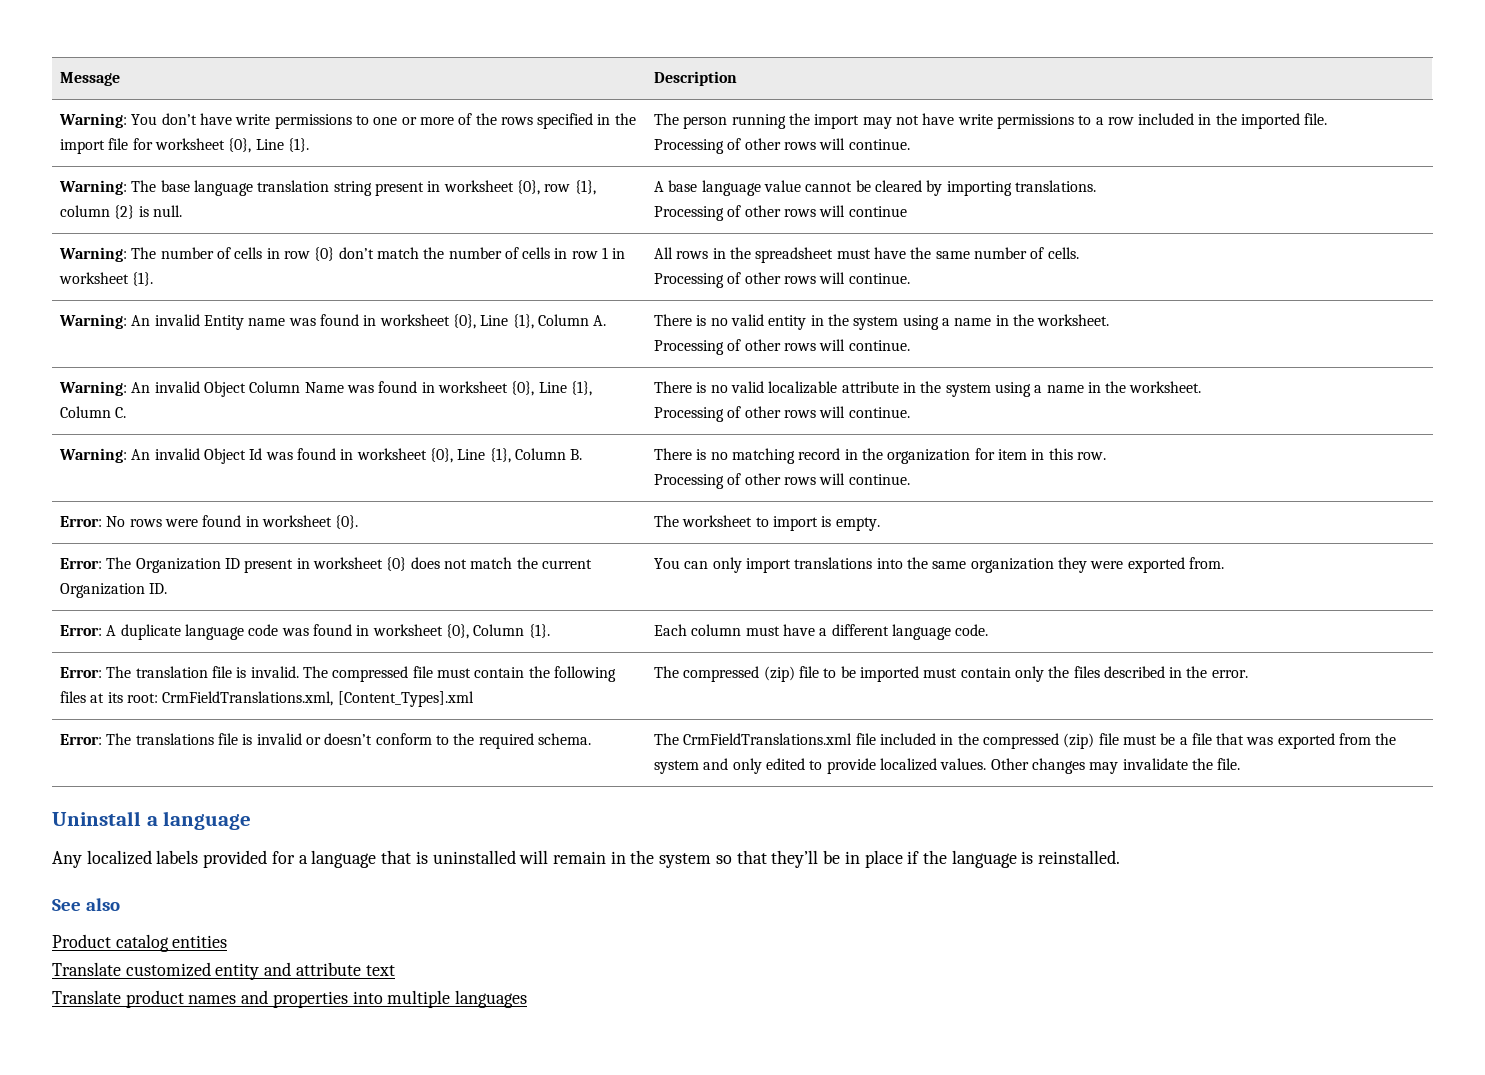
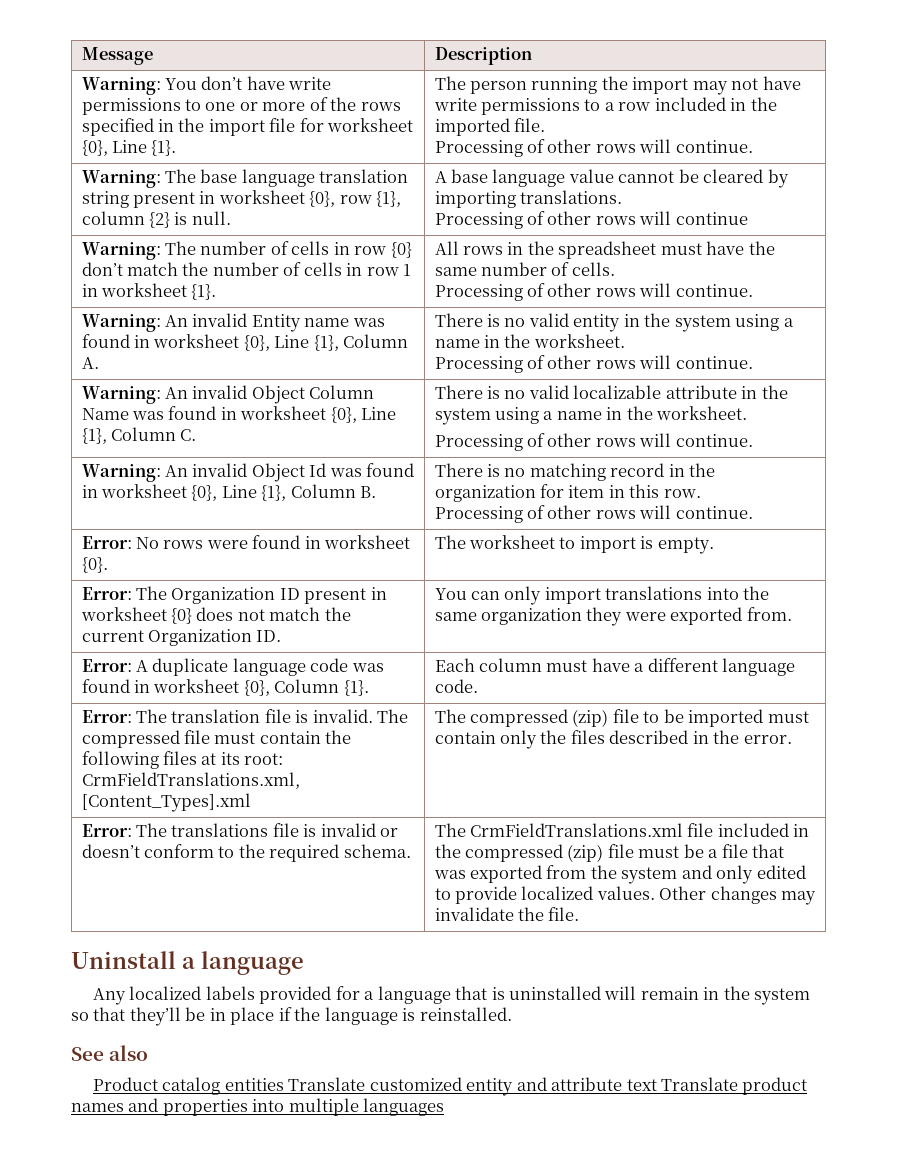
(228, 941) // -> (284, 1084) none
(395, 970) // -> (657, 1085) none

